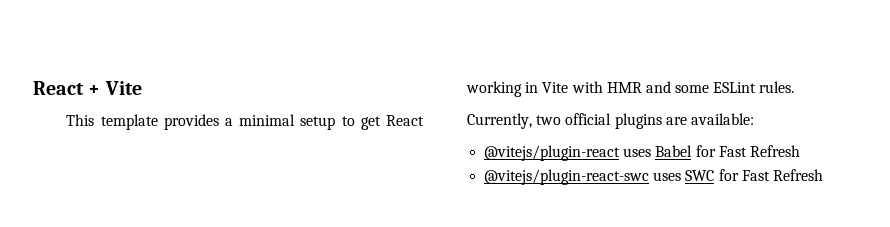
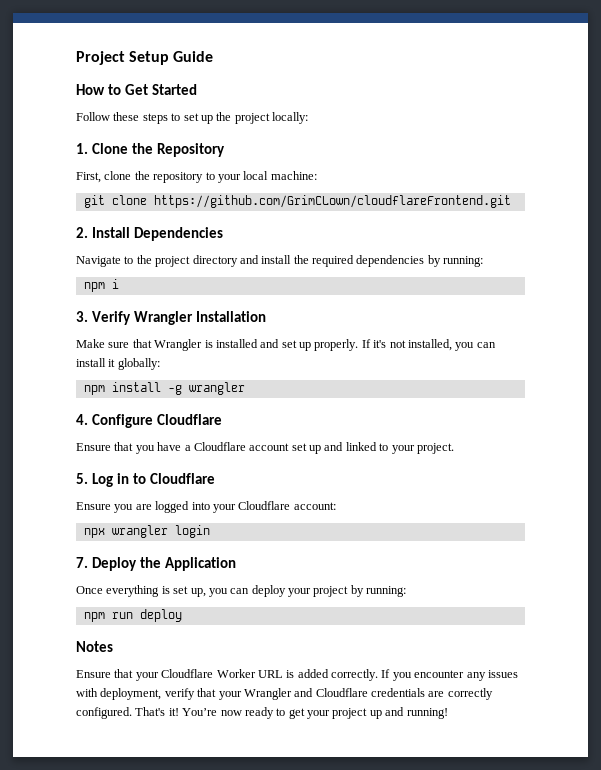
[33,81,142,95] [66,114,424,130] [466,81,795,97] [467,113,754,129] [484,145,800,161] [484,169,823,185] React + Vite // This template provides a minimal setup to get React working in Vite with HMR and some ESLint rules. // Currently, two official plugins are available: // @vitejs/plugin-react uses Babel for Fast Refresh // @vitejs/plugin-react-swc uses SWC for Fast Refresh -> [76,51,214,65] [76,84,197,95] [76,112,308,124] [76,143,225,157] [76,171,317,183] [83,195,511,208] [76,227,223,241] [76,255,484,267] [83,279,119,292] [76,311,266,325] [76,339,496,351] [76,358,160,370] [83,382,245,395] [76,414,222,428] [76,442,454,454] [76,473,215,487] [76,501,336,513] [83,525,210,538] [76,557,236,571] [76,585,407,597] [83,609,182,622] [76,641,113,652] [76,669,518,681] [76,688,493,700] [76,707,448,719] Project Setup Guide // How to Get Started // Follow these steps to set up the project locally: // 1. Clone the Repository // First, clone the repository to your local machine: // git clone https://github.com/GrimCLown/cloudflareFrontend.git // 2. Install Dependencies // Navigate to the project directory and install the required dependencies by running: // npm i // 3. Verify Wrangler Installation // Make sure that Wrangler is installed and set up properly. If it's not installed, you can install it globally: // npm install -g wrangler // 4. Configure Cloudflare // Ensure that you have a Cloudflare account set up and linked to your project. // 5. Log in to Cloudflare // Ensure you are logged into your Cloudflare account: // npx wrangler login // 7. Deploy the Application // Once everything is set up, you can deploy your project by running: // npm run deploy // Notes // Ensure that your Cloudflare Worker URL is added correctly. If you encounter any issues with deployment, verify that your Wrangler and Cloudflare credentials are correctly configured. That's it! You’re now ready to get your project up and running!

